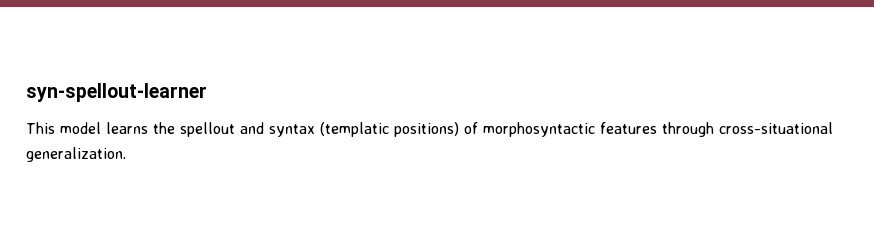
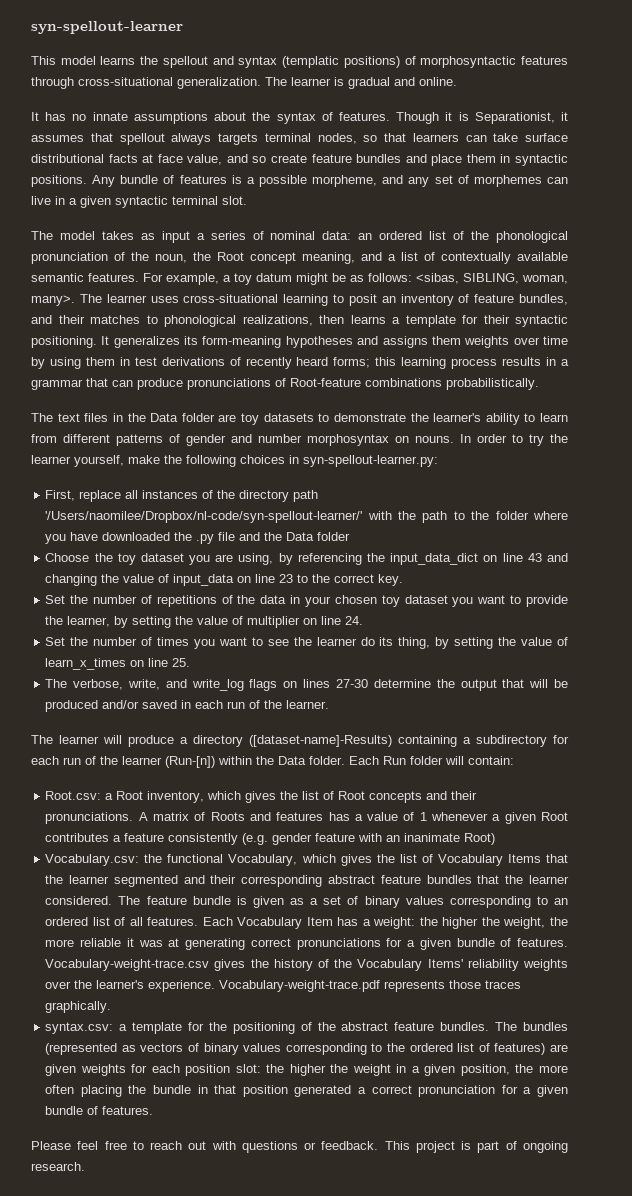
(126, 154) none -> [265,77,457,89] [31,112,568,124] [31,133,568,145] [31,154,568,166] [31,175,569,187] [31,196,247,208] [31,231,568,243] [31,252,568,264] [31,273,568,285] [31,294,568,306] [31,315,568,327] [31,336,569,348] [31,357,569,369] [31,378,539,390] [31,413,568,425] [31,434,568,446] [31,455,438,467] [45,490,319,502] [45,511,569,523] [45,532,351,544] [45,553,568,565] [45,574,404,586] [45,595,568,607] [45,616,364,628] [45,637,569,649] [45,658,191,670] [45,679,569,691] [45,700,330,712] [31,735,569,747] [31,756,514,768] [45,791,478,803] [45,812,568,824] [45,833,496,845] [45,854,568,866] [45,875,570,887] [45,896,568,908] [45,917,568,929] [45,938,568,950] [45,959,568,971] [45,980,522,992] [45,1001,112,1013] [45,1022,568,1034] [45,1043,569,1055] [45,1064,568,1076] [45,1085,569,1097] [45,1106,154,1115] [31,1141,568,1153] [31,1162,85,1171] The learner is gradual and online. // It has no innate assumptions about the syntax of features. Though it is Separationist, it assumes that spellout always targets terminal nodes, so that learners can take surface distributional facts at face value, and so create feature bundles and place them in syntactic positions. Any bundle of features is a possible morpheme, and any set of morphemes can live in a given syntactic terminal slot. // The model takes as input a series of nominal data: an ordered list of the phonological pronunciation of the noun, the Root concept meaning, and a list of contextually available semantic features. For example, a toy datum might be as follows: <sibas, SIBLING, woman, many>. The learner uses cross-situational learning to posit an inventory of feature bundles, and their matches to phonological realizations, then learns a template for their syntactic positioning. It generalizes its form-meaning hypotheses and assigns them weights over time by using them in test derivations of recently heard forms; this learning process results in a grammar that can produce pronunciations of Root-feature combinations probabilistically. // The text files in the Data folder are toy datasets to demonstrate the learner's ability to learn from different patterns of gender and number morphosyntax on nouns. In order to try the learner yourself, make the following choices in syn-spellout-learner.py: // First, replace all instances of the directory path '/Users/naomilee/Dropbox/nl-code/syn-spellout-learner/' with the path to the folder where you have downloaded the .py file and the Data folder // Choose the toy dataset you are using, by referencing the input_data_dict on line 43 and changing the value of input_data on line 23 to the correct key. // Set the number of repetitions of the data in your chosen toy dataset you want to provide the learner, by setting the value of multiplier on line 24. // Set the number of times you want to see the learner do its thing, by setting the value of learn_x_times on line 25. // The verbose, write, and write_log flags on lines 27-30 determine the output that will be produced and/or saved in each run of the learner. // The learner will produce a directory ([dataset-name]-Results) containing a subdirectory for each run of the learner (Run-[n]) within the Data folder. Each Run folder will contain: // Root.csv: a Root inventory, which gives the list of Root concepts and their pronunciations. A matrix of Roots and features has a value of 1 whenever a given Root contributes a feature consistently (e.g. gender feature with an inanimate Root) // Vocabulary.csv: the functional Vocabulary, which gives the list of Vocabulary Items that the learner segmented and their corresponding abstract feature bundles that the learner considered. The feature bundle is given as a set of binary values corresponding to an ordered list of all features. Each Vocabulary Item has a weight: the higher the weight, the more reliable it was at generating correct pronunciations for a given bundle of features. Vocabulary-weight-trace.csv gives the history of the Vocabulary Items' reliability weights over the learner's experience. Vocabulary-weight-trace.pdf represents those traces graphically. // syntax.csv: a template for the positioning of the abstract feature bundles. The bundles (represented as vectors of binary values corresponding to the ordered list of features) are given weights for each position slot: the higher the weight in a given position, the more often placing the bundle in that position generated a correct pronunciation for a given bundle of features. // Please feel free to reach out with questions or feedback. This project is part of ongoing research.

